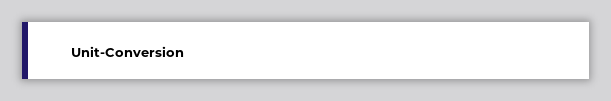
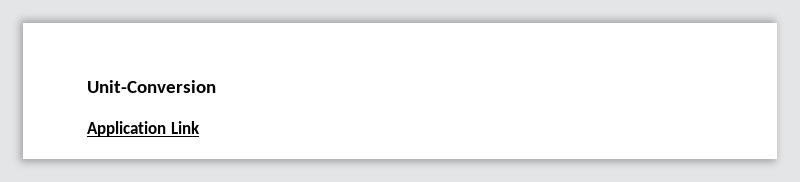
(184, 51) none -> [87,121,200,137] // Application Link

